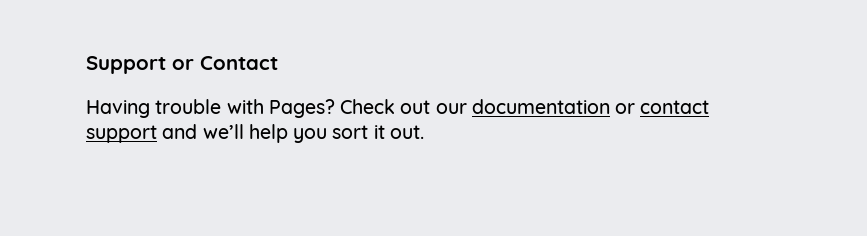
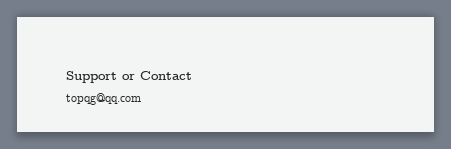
[86,99,710,118] [86,124,424,143] Having trouble with Pages? Check out our documentation or contact support and we’ll help you sort it out. -> [66,93,141,105] topqg@qq.com

